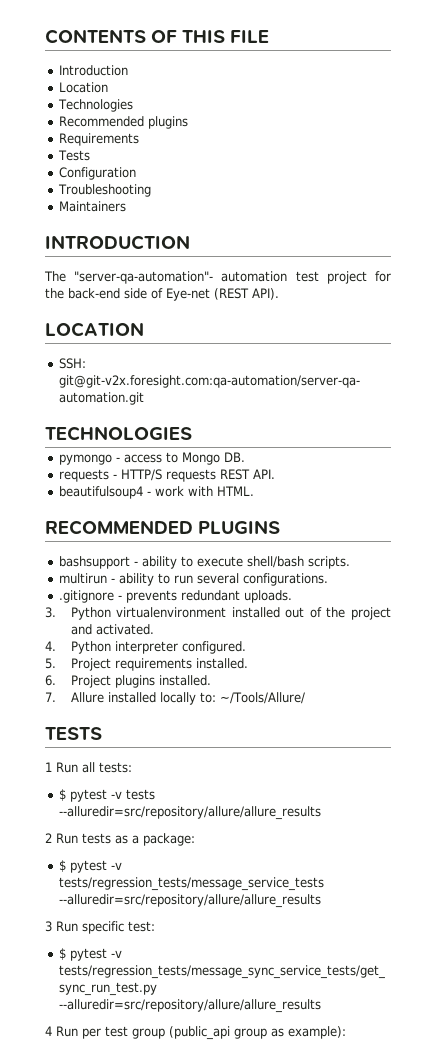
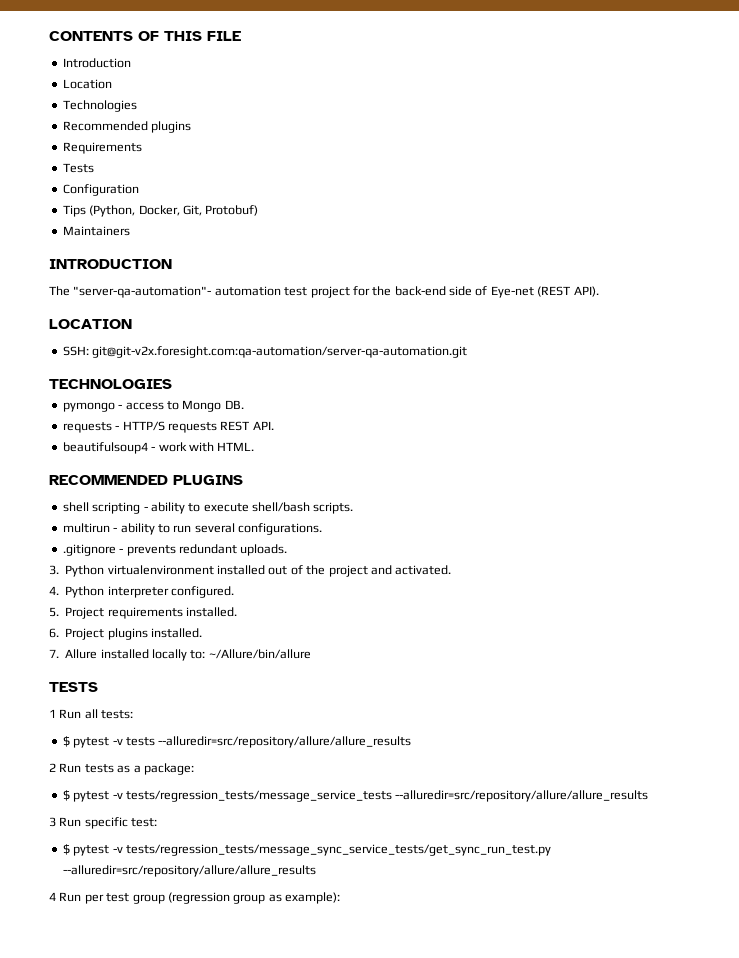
[58,184,152,197] Troubleshooting -> [62,205,259,217] Tips (Python, Docker, Git, Protobuf)
[59,556,131,569] bashsupport -> [62,502,141,514] shell scripting
[219,692,305,704] ~/Tools/Allure/ -> [208,649,311,659] ~/Allure/bin/allure
[169,1026,230,1040] (public_api -> [167,892,230,904] (regression

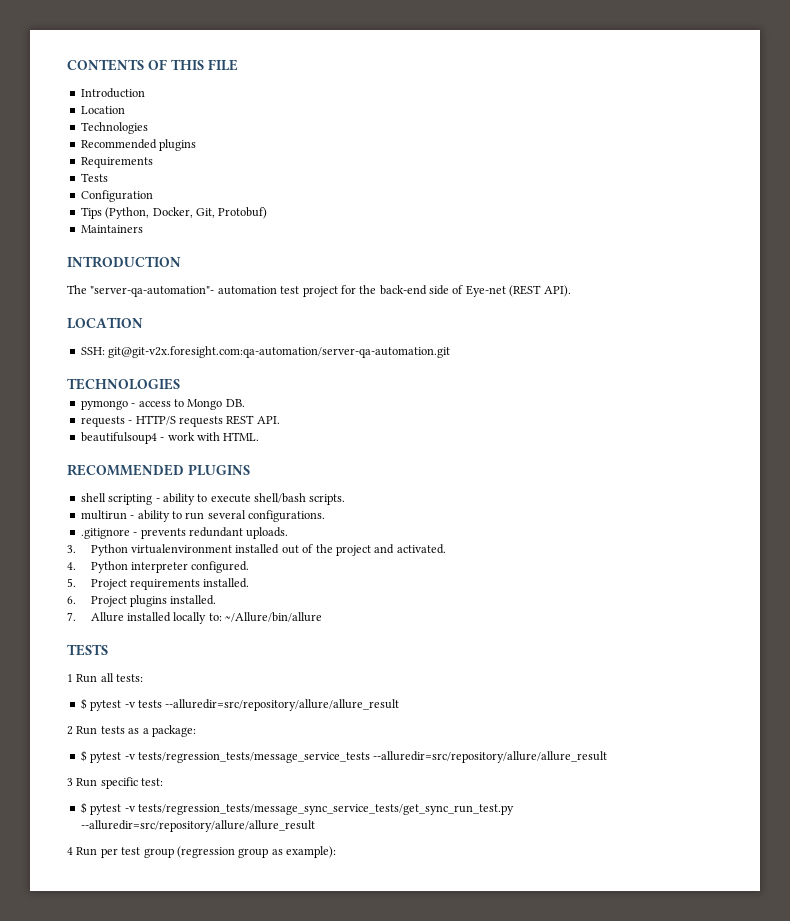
[158,736,412,748] --alluredir=src/repository/allure/allure_results -> [165,699,400,711] --alluredir=src/repository/allure/allure_result
[395,790,649,802] --alluredir=src/repository/allure/allure_results -> [373,751,608,763] --alluredir=src/repository/allure/allure_result
[62,865,316,877] --alluredir=src/repository/allure/allure_results -> [80,820,315,832] --alluredir=src/repository/allure/allure_result

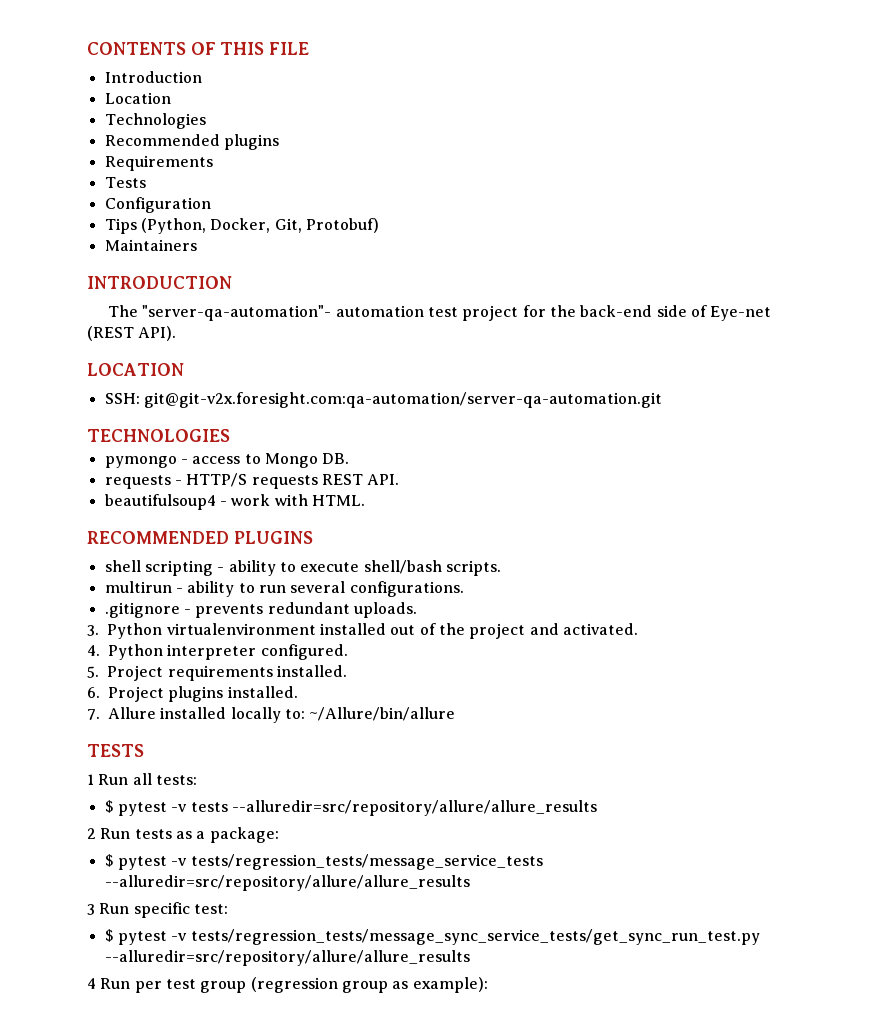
[165,699,400,711] --alluredir=src/repository/allure/allure_result -> [231,800,597,816] --alluredir=src/repository/allure/allure_results
[373,751,608,763] --alluredir=src/repository/allure/allure_result -> [104,875,470,891] --alluredir=src/repository/allure/allure_results
[80,820,315,832] --alluredir=src/repository/allure/allure_result -> [104,950,470,966] --alluredir=src/repository/allure/allure_results

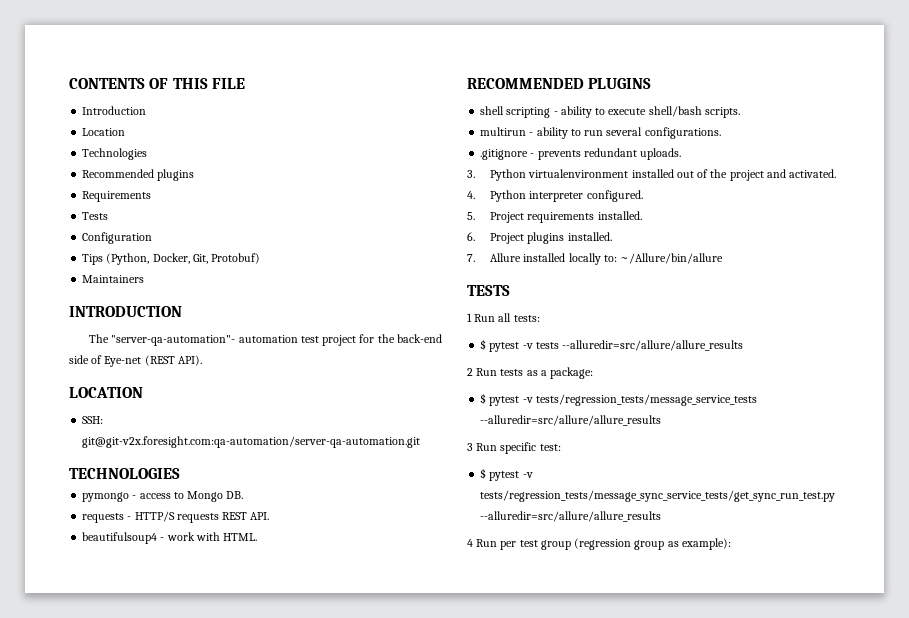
[231,800,597,816] --alluredir=src/repository/allure/allure_results -> [562,340,744,351] --alluredir=src/allure/allure_results
[104,875,470,891] --alluredir=src/repository/allure/allure_results -> [480,415,662,426] --alluredir=src/allure/allure_results
[104,950,470,966] --alluredir=src/repository/allure/allure_results -> [480,511,662,522] --alluredir=src/allure/allure_results

